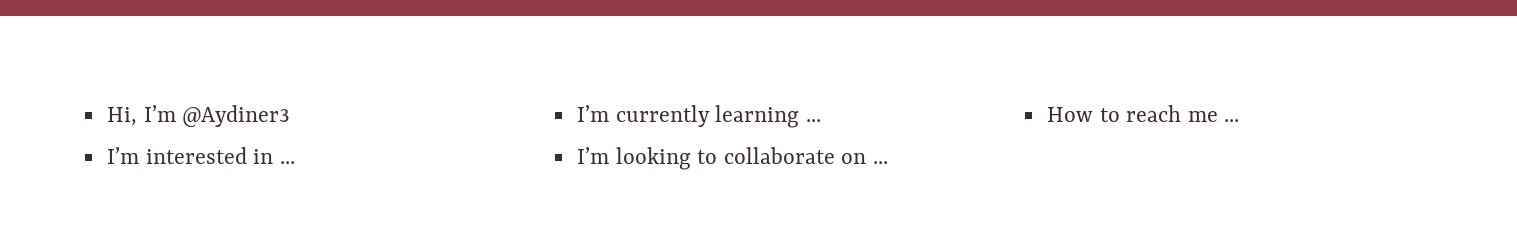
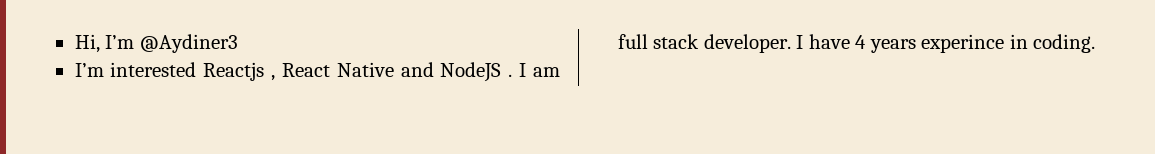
[253,149,295,164] [576,105,821,128] [576,147,889,170] [1046,105,1240,122] in ... // I’m currently learning ... // I’m looking to collaborate on ... // How to reach me ... -> [203,62,561,82] [617,34,1096,53] Reactjs , React Native and NodeJS . I am full stack developer. I have 4 years experince in coding.

